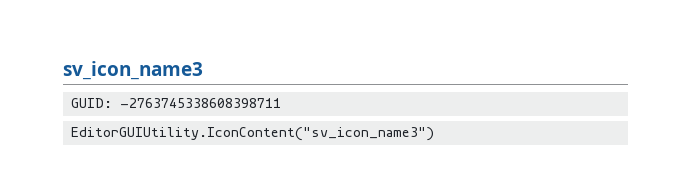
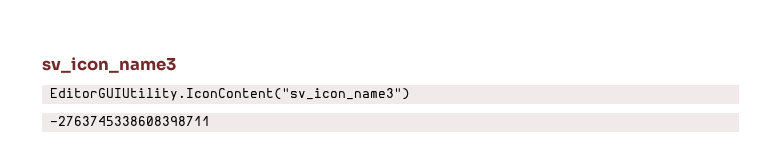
[71,98,113,108] GUID: -> [50,88,411,101] EditorGUIUtility.IconContent("sv_icon_name3") //
[71,127,435,141] // EditorGUIUtility.IconContent("sv_icon_name3") -> (211, 121) none

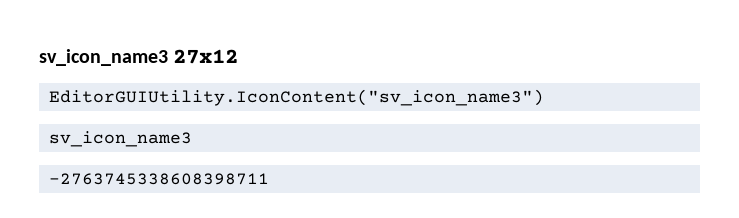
[42,57,176,73] sv_icon_name3 -> [39,49,239,66] sv_icon_name3 27x12
(411, 94) none -> [48,131,192,147] // sv_icon_name3

